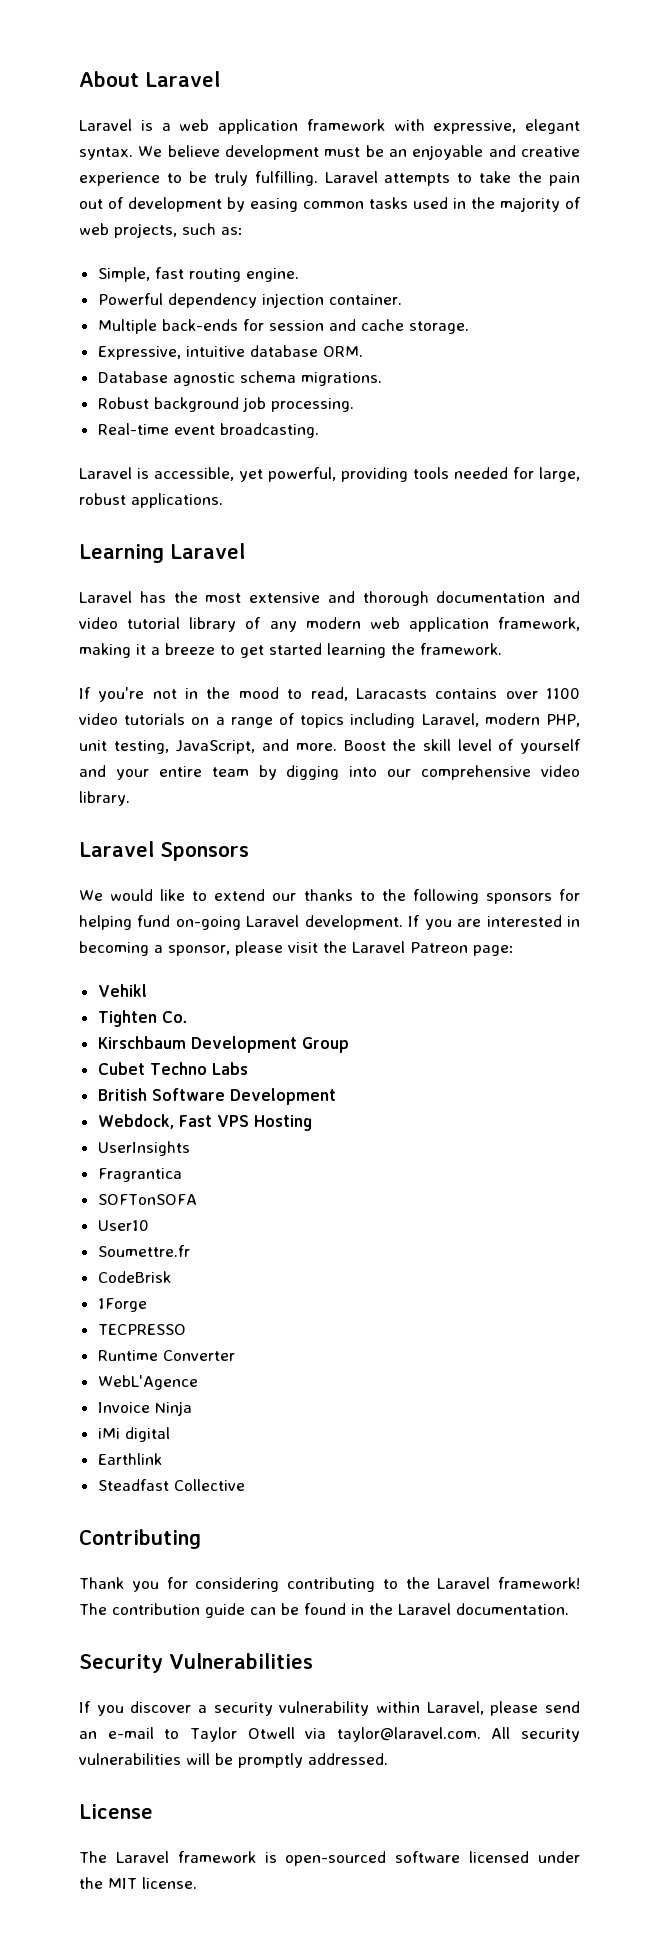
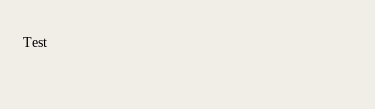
[79,71,220,87] [79,119,580,134] [79,145,580,160] [79,171,580,186] [79,197,581,212] [79,223,243,238] [97,267,299,282] [97,293,402,308] [97,319,469,334] [97,345,363,360] [97,371,382,386] [97,397,354,412] [97,423,319,438] [79,467,580,482] [79,493,223,508] [79,543,245,563] [79,591,580,606] [79,617,580,632] [79,643,502,658] [79,687,580,702] [79,713,580,728] [79,739,581,754] [79,765,581,780] [79,791,130,806] [79,841,249,861] [79,889,580,904] [79,915,581,930] [79,941,514,956] [97,984,147,997] [97,1010,188,1027] [97,1036,349,1053] [97,1062,248,1075] [97,1088,336,1105] [97,1114,312,1131] [97,1141,190,1156] [97,1168,182,1182] [97,1194,197,1205] [97,1220,149,1231] [97,1245,190,1257] [97,1271,171,1283] [97,1298,147,1312] [97,1324,186,1335] [97,1350,235,1361] [97,1375,198,1390] [97,1401,192,1416] [97,1427,170,1442] [97,1453,162,1465] [97,1479,245,1491] [79,1529,201,1549] [79,1577,580,1592] [79,1603,569,1618] [79,1653,313,1673] [79,1701,580,1716] [79,1727,580,1742] [79,1753,388,1768] [79,1804,153,1819] [79,1851,580,1866] [79,1877,197,1889] About Laravel // Laravel is a web application framework with expressive, elegant syntax. We believe development must be an enjoyable and creative experience to be truly fulfilling. Laravel attempts to take the pain out of development by easing common tasks used in the majority of web projects, such as: // Simple, fast routing engine. // Powerful dependency injection container. // Multiple back-ends for session and cache storage. // Expressive, intuitive database ORM. // Database agnostic schema migrations. // Robust background job processing. // Real-time event broadcasting. // Laravel is accessible, yet powerful, providing tools needed for large, robust applications. // Learning Laravel // Laravel has the most extensive and thorough documentation and video tutorial library of any modern web application framework, making it a breeze to get started learning the framework. // If you're not in the mood to read, Laracasts contains over 1100 video tutorials on a range of topics including Laravel, modern PHP, unit testing, JavaScript, and more. Boost the skill level of yourself and your entire team by digging into our comprehensive video library. // Laravel Sponsors // We would like to extend our thanks to the following sponsors for helping fund on-going Laravel development. If you are interested in becoming a sponsor, please visit the Laravel Patreon page: // Vehikl // Tighten Co. // Kirschbaum Development Group // Cubet Techno Labs // British Software Development // Webdock, Fast VPS Hosting // UserInsights // Fragrantica // SOFTonSOFA // User10 // Soumettre.fr // CodeBrisk // 1Forge // TECPRESSO // Runtime Converter // WebL'Agence // Invoice Ninja // iMi digital // Earthlink // Steadfast Collective // Contributing // Thank you for considering contributing to the Laravel framework! The contribution guide can be found in the Laravel documentation. // Security Vulnerabilities // If you discover a security vulnerability within Laravel, please send an e-mail to Taylor Otwell via taylor@laravel.com. All security vulnerabilities will be promptly addressed. // License // The Laravel framework is open-sourced software licensed under the MIT license. -> [23,37,47,47] Test

